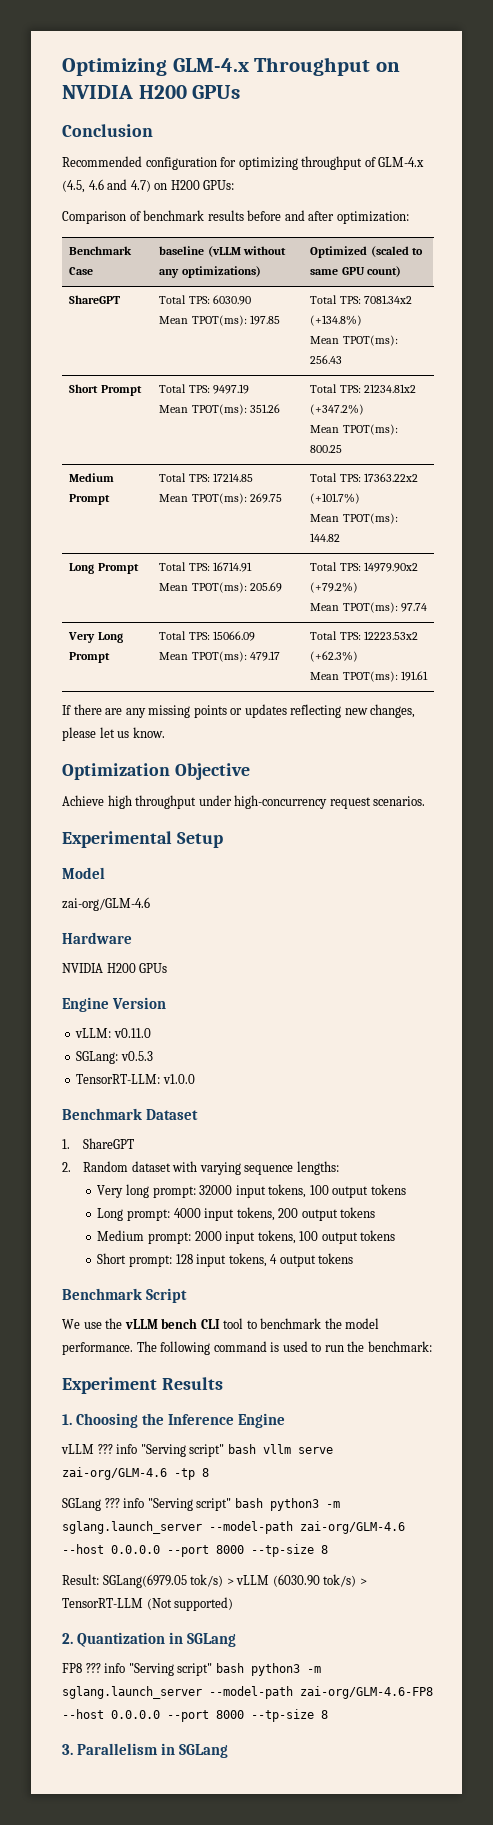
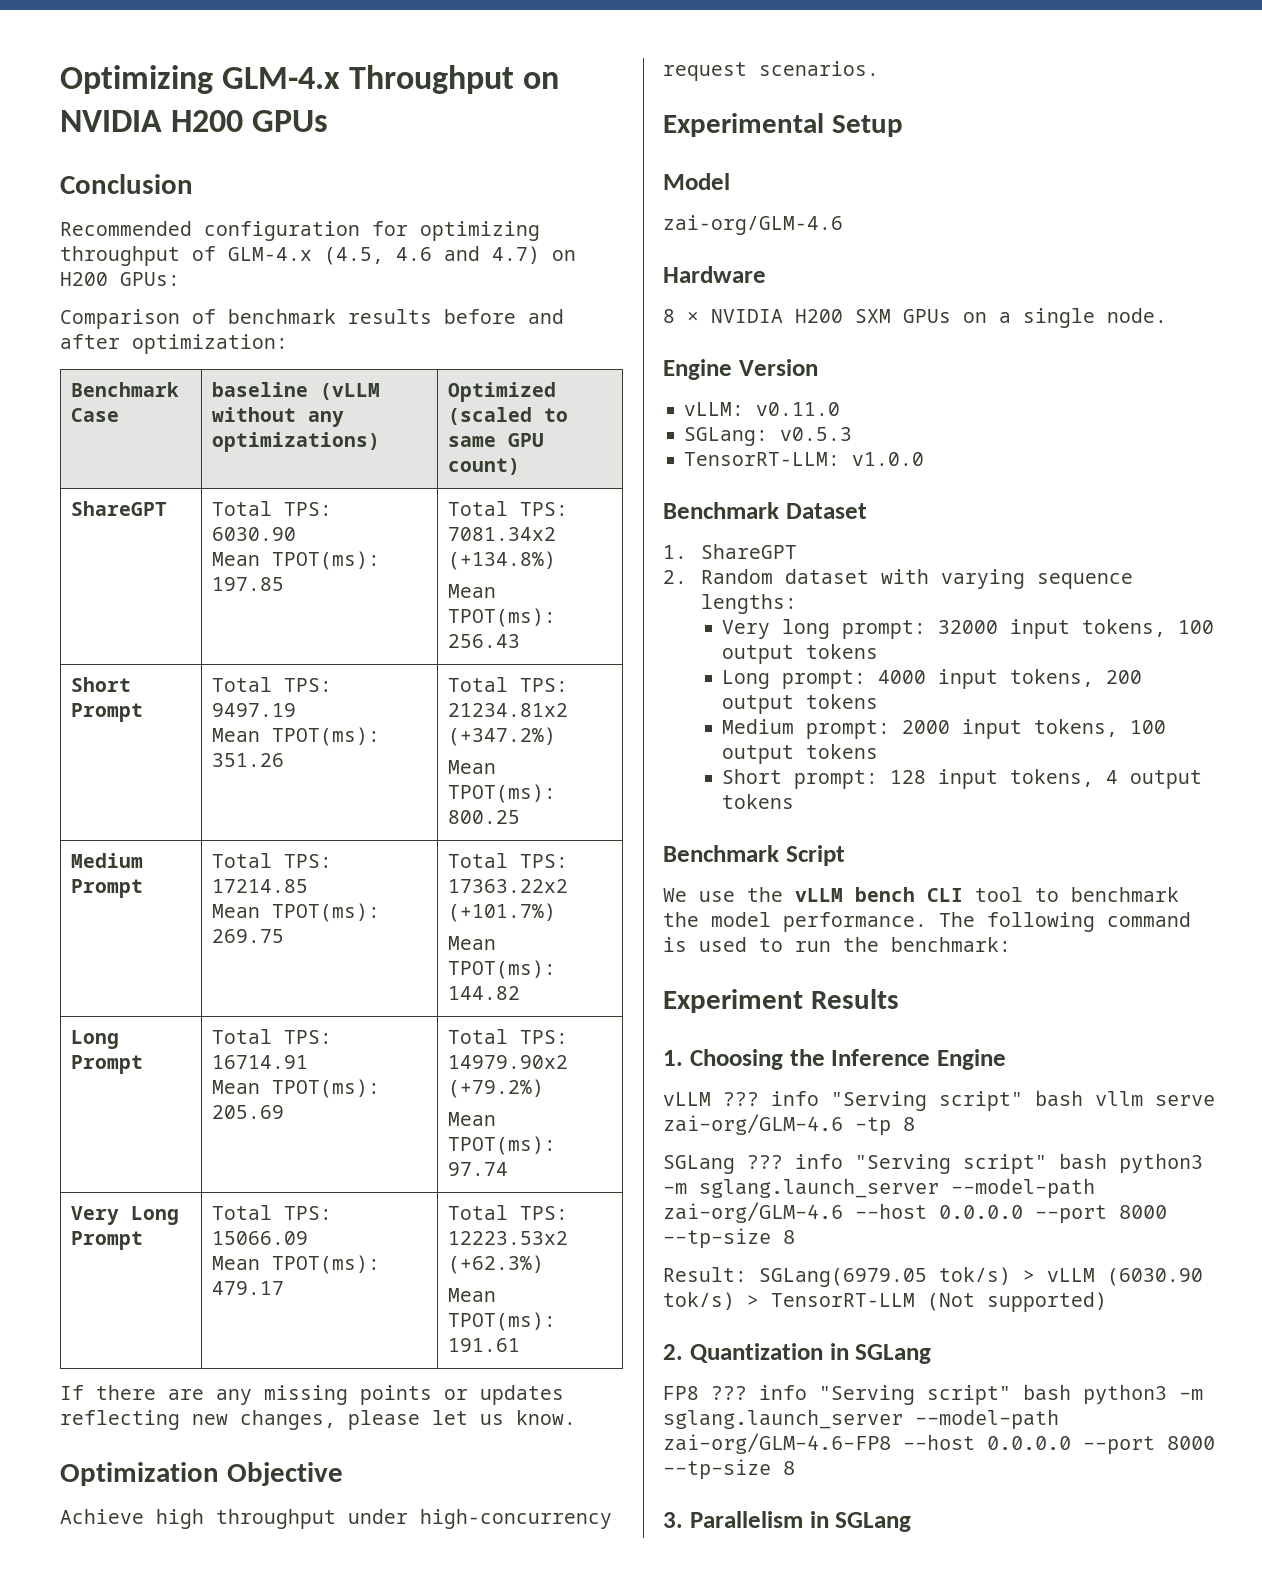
[62,963,168,973] NVIDIA H200 GPUs -> [663,308,1167,328] 8 × NVIDIA H200 SXM GPUs on a single node.

